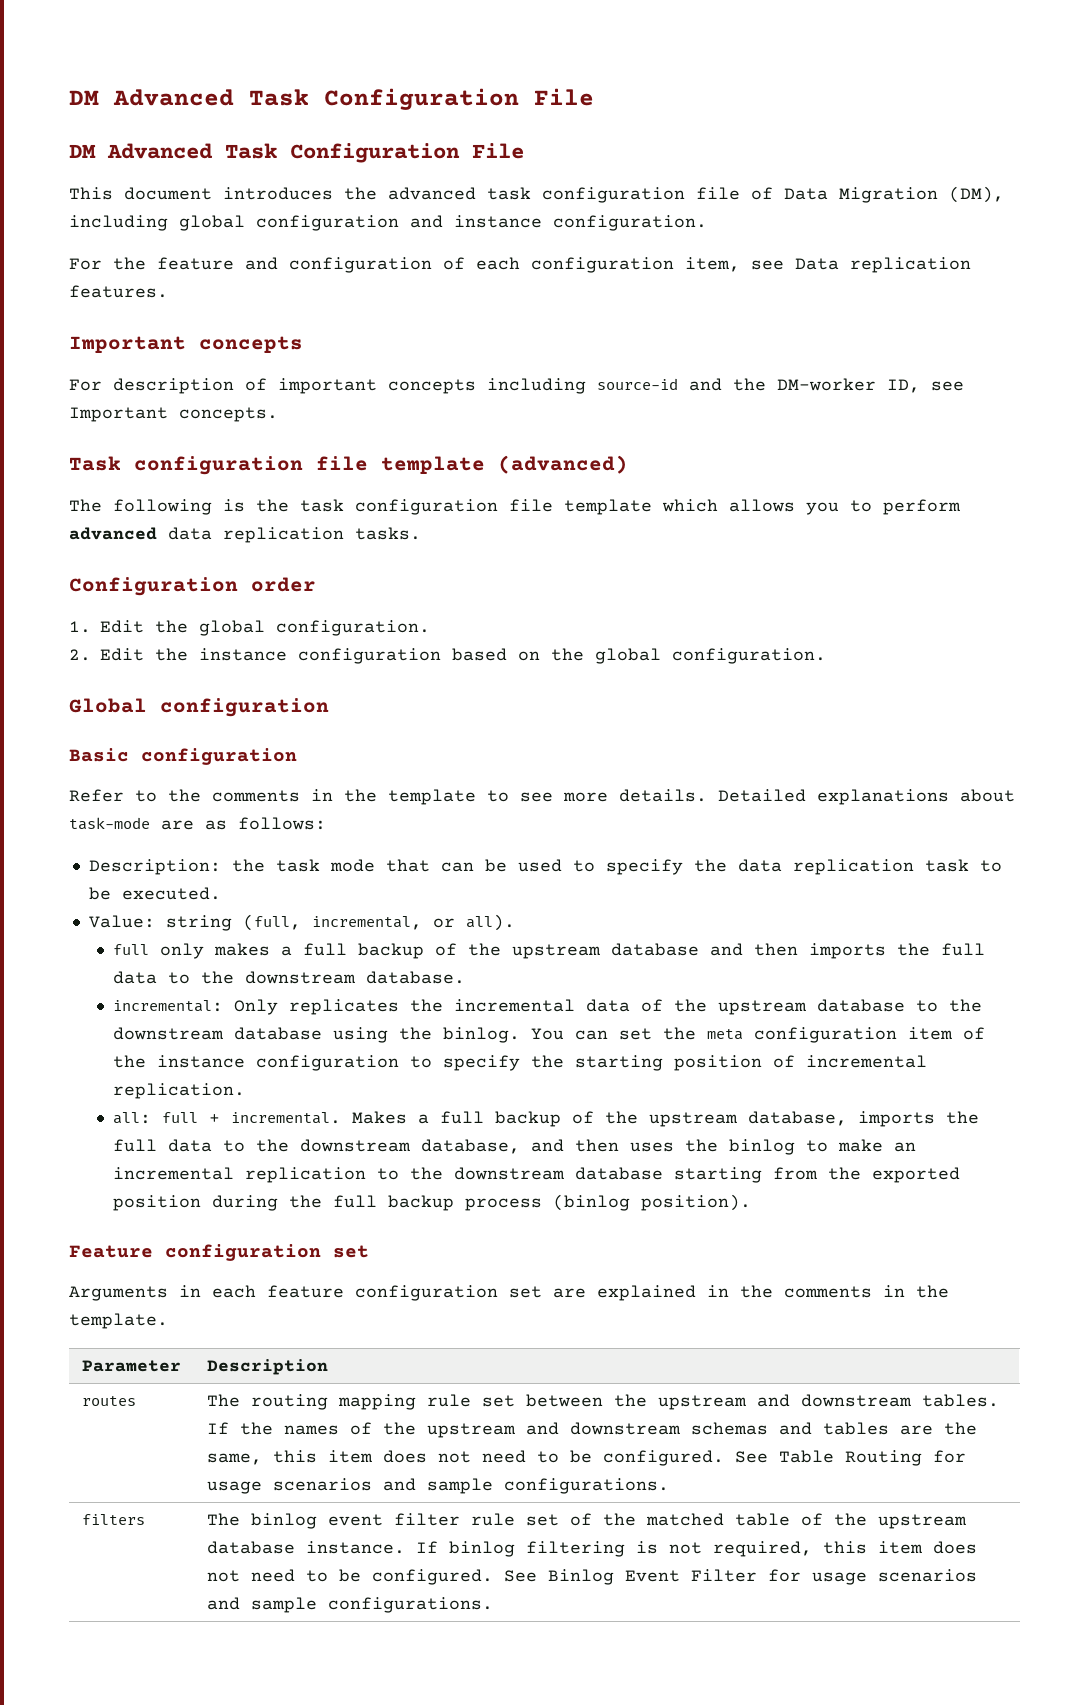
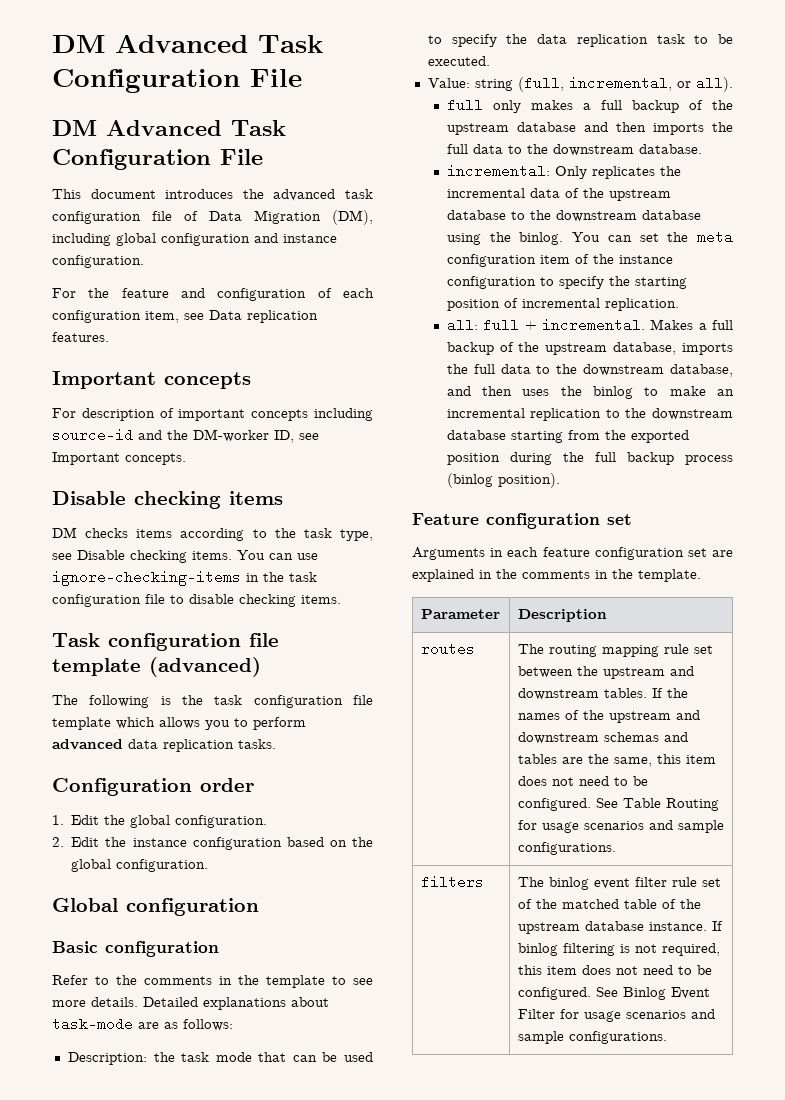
(278, 414) none -> [52,491,283,509] [52,527,373,541] [52,550,318,563] [52,570,317,586] [52,594,341,607] // Disable checking items // DM checks items according to the task type, see Disable checking items. You can use ignore-checking-items in the task configuration file to disable checking items.

